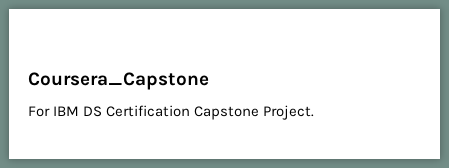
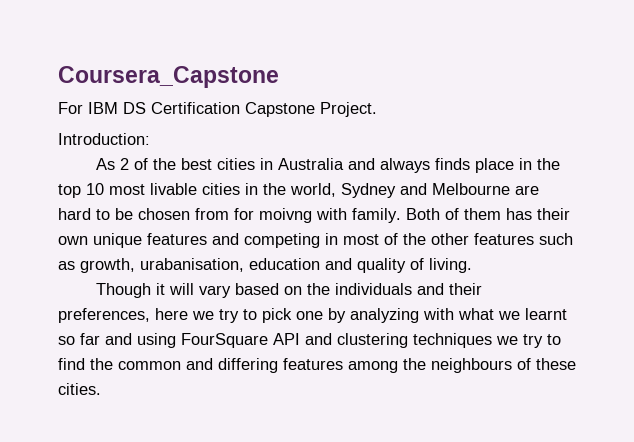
(315, 112) none -> [58,133,150,145] [95,158,560,173] [58,183,539,198] [58,208,570,223] [58,233,573,248] [58,258,472,273] [95,283,482,298] [58,308,567,323] [58,333,561,348] [58,358,576,373] [58,383,101,395] // Introduction: // As 2 of the best cities in Australia and always finds place in the top 10 most livable cities in the world, Sydney and Melbourne are hard to be chosen from for moivng with family. Both of them has their own unique features and competing in most of the other features such as growth, urabanisation, education and quality of living. // Though it will vary based on the individuals and their preferences, here we try to pick one by analyzing with what we learnt so far and using FourSquare API and clustering techniques we try to find the common and differing features among the neighbours of these cities.

